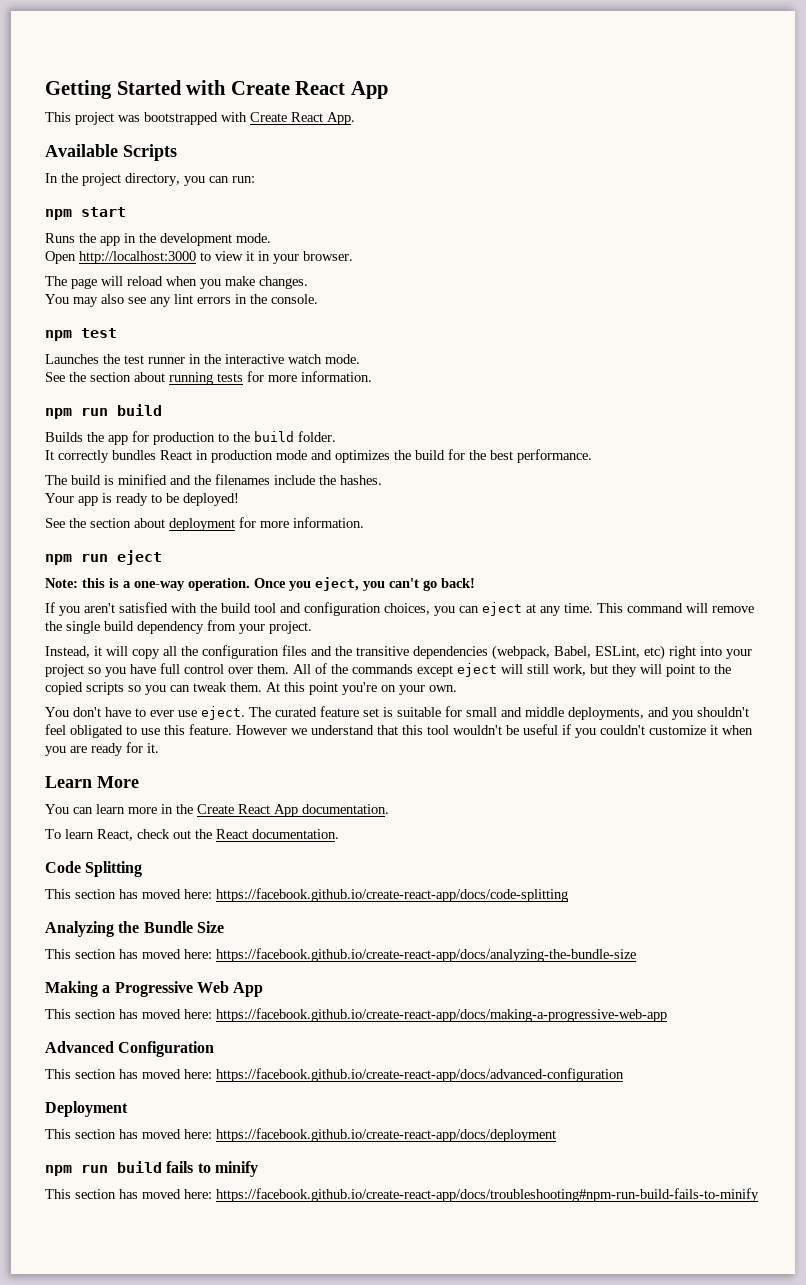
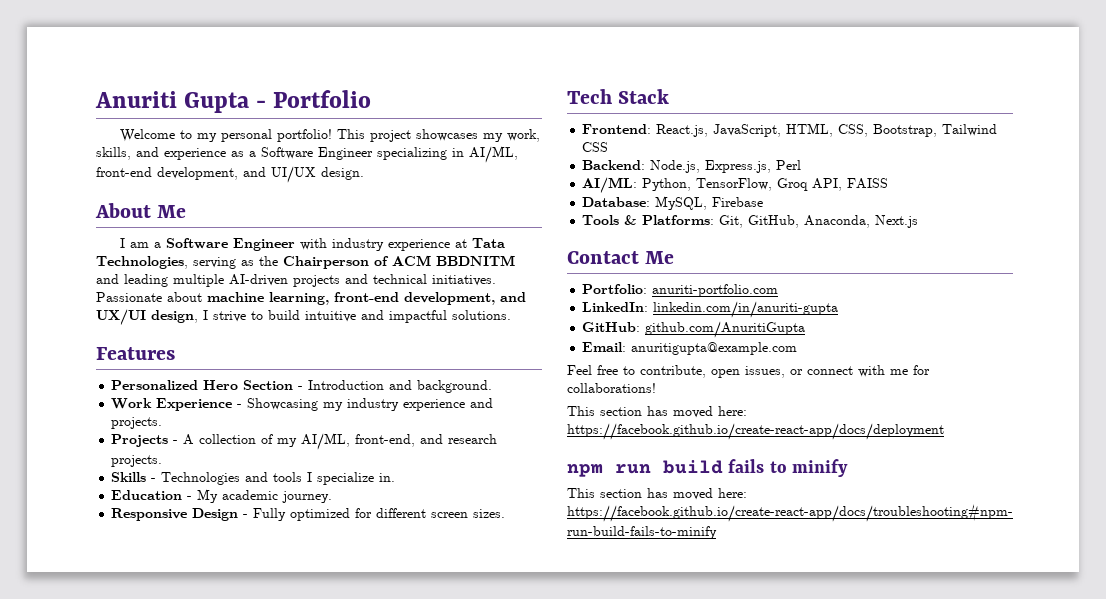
[45,80,388,99] [45,112,355,125] [45,144,177,161] [45,173,255,186] [45,207,126,220] [45,233,271,246] [45,251,353,264] [45,276,308,289] [45,294,318,307] [45,328,117,341] [45,354,360,364] [45,371,372,385] [45,404,162,419] [45,431,336,445] [45,449,592,463] [45,474,382,485] [45,493,239,506] [45,517,364,531] [45,550,162,565] [45,577,475,591] [45,602,754,616] [45,620,312,634] [45,645,752,660] [45,663,731,677] [45,682,457,695] [45,706,749,720] [45,724,753,738] [45,742,159,756] [45,776,139,788] [45,804,389,817] [45,829,339,841] [45,861,143,877] [45,888,568,902] [45,921,224,937] [45,948,636,962] [45,981,264,997] [45,1008,667,1022] [45,1041,215,1057] [45,1068,624,1082] [45,1101,128,1117] Getting Started with Create React App // This project was bootstrapped with Create React App. // Available Scripts // In the project directory, you can run: // npm start // Runs the app in the development mode. // Open http://localhost:3000 to view it in your browser. // The page will reload when you make changes. // You may also see any lint errors in the console. // npm test // Launches the test runner in the interactive watch mode. // See the section about running tests for more information. // npm run build // Builds the app for production to the build folder. // It correctly bundles React in production mode and optimizes the build for the best performance. // The build is minified and the filenames include the hashes. // Your app is ready to be deployed! // See the section about deployment for more information. // npm run eject // Note: this is a one-way operation. Once you eject, you can't go back! // If you aren't satisfied with the build tool and configuration choices, you can eject at any time. This command will remove the single build dependency from your project. // Instead, it will copy all the configuration files and the transitive dependencies (webpack, Babel, ESLint, etc) right into your project so you have full control over them. All of the commands except eject will still work, but they will point to the copied scripts so you can tweak them. At this point you're on your own. // You don't have to ever use eject. The curated feature set is suitable for small and middle deployments, and you shouldn't feel obligated to use this feature. However we understand that this tool wouldn't be useful if you couldn't customize it when you are ready for it. // Learn More // You can learn more in the Create React App documentation. // To learn React, check out the React documentation. // Code Splitting // This section has moved here: https://facebook.github.io/create-react-app/docs/code-splitting // Analyzing the Bundle Size // This section has moved here: https://facebook.github.io/create-react-app/docs/analyzing-the-bundle-size // Making a Progressive Web App // This section has moved here: https://facebook.github.io/create-react-app/docs/making-a-progressive-web-app // Advanced Configuration // This section has moved here: https://facebook.github.io/create-react-app/docs/advanced-configuration // Deployment -> [95,90,372,113] [119,129,540,142] [96,146,518,163] [96,166,364,183] [95,203,187,218] [119,238,505,251] [96,255,515,269] [96,274,496,287] [96,292,526,305] [96,309,511,325] [96,347,175,360] [111,380,493,393] [111,398,494,411] [111,417,163,429] [111,433,498,450] [111,455,163,467] [111,472,396,485] [111,489,333,503] [111,508,506,521] [567,89,670,104] [582,123,998,137] [582,142,609,152] [582,160,802,173] [582,177,889,193] [582,196,764,210] [582,215,919,228] [567,251,675,264] [582,284,779,297] [582,301,839,318] [582,321,806,338] [582,342,798,355] [567,365,930,378] [567,383,656,393] Anuriti Gupta - Portfolio // Welcome to my personal portfolio! This project showcases my work, skills, and experience as a Software Engineer specializing in AI/ML, front-end development, and UI/UX design. // About Me // I am a Software Engineer with industry experience at Tata Technologies, serving as the Chairperson of ACM BBDNITM and leading multiple AI-driven projects and technical initiatives. Passionate about machine learning, front-end development, and UX/UI design, I strive to build intuitive and impactful solutions. // Features // Personalized Hero Section - Introduction and background. // Work Experience - Showcasing my industry experience and projects. // Projects - A collection of my AI/ML, front-end, and research projects. // Skills - Technologies and tools I specialize in. // Education - My academic journey. // Responsive Design - Fully optimized for different screen sizes. // Tech Stack // Frontend: React.js, JavaScript, HTML, CSS, Bootstrap, Tailwind CSS // Backend: Node.js, Express.js, Perl // AI/ML: Python, TensorFlow, Groq API, FAISS // Database: MySQL, Firebase // Tools & Platforms: Git, GitHub, Anaconda, Next.js // Contact Me // Portfolio: anuriti-portfolio.com // LinkedIn: linkedin.com/in/anuriti-gupta // GitHub: github.com/AnuritiGupta // Email: anuritigupta@example.com // Feel free to contribute, open issues, or connect with me for collaborations!

